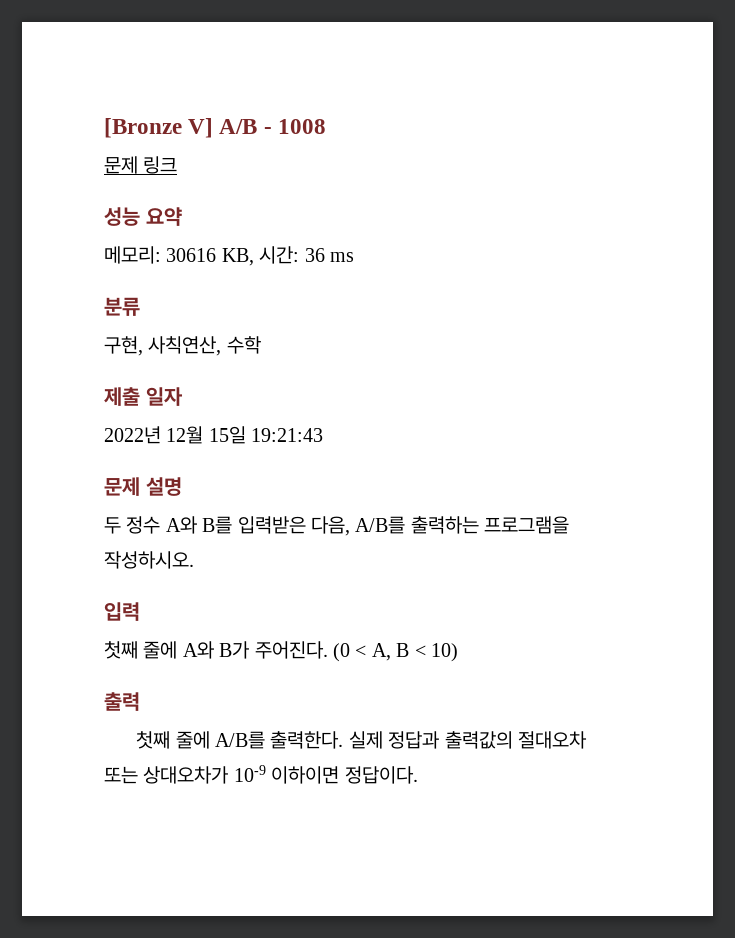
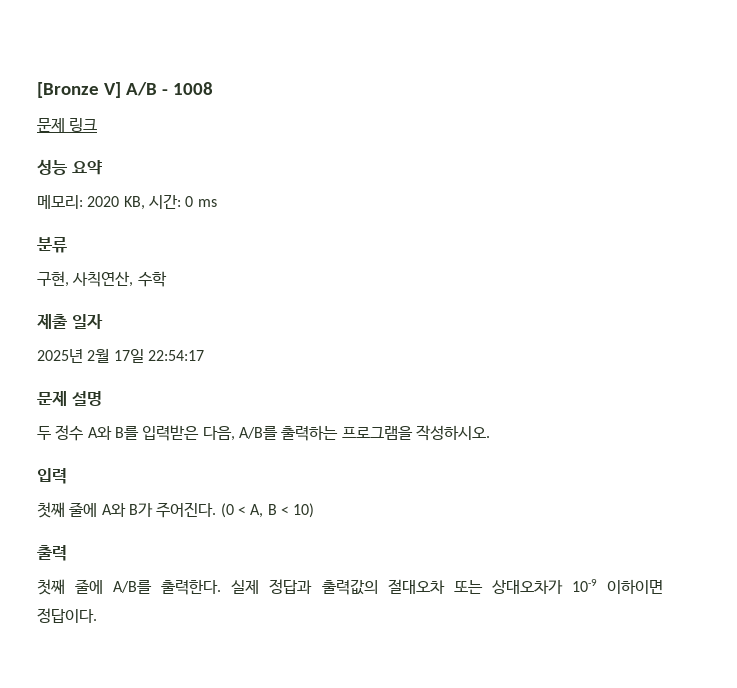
[166,248,217,262] 30616 -> [87,196,120,207] 2020
[304,248,325,262] 36 -> [185,196,194,207] 0
[104,426,324,444] 2022년 12월 15일 19:21:43 -> [37,348,204,363] 2025년 2월 17일 22:54:17

